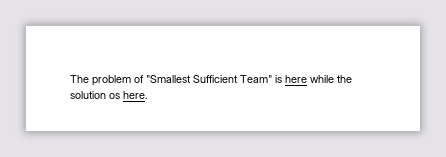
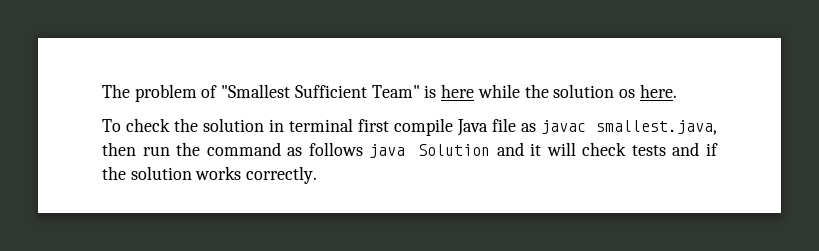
(147, 95) none -> [102,118,717,136] [102,142,718,158] [102,166,318,184] // To check the solution in terminal first compile Java file as javac smallest.java, then run the command as follows java Solution and it will check tests and if the solution works correctly.

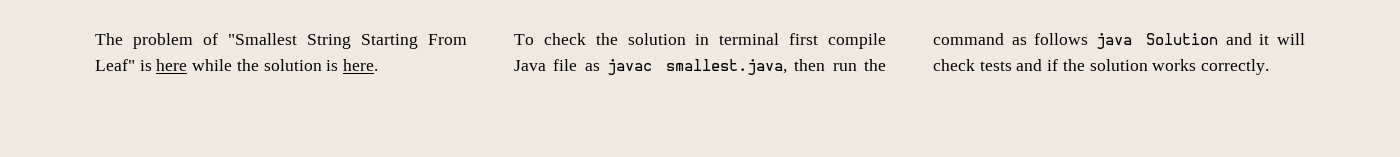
[294,85,420,98] Sufficient Team" -> [307,34,467,49] [95,59,135,71] String Starting From Leaf"
[618,89,635,98] os -> [326,60,339,71] is

